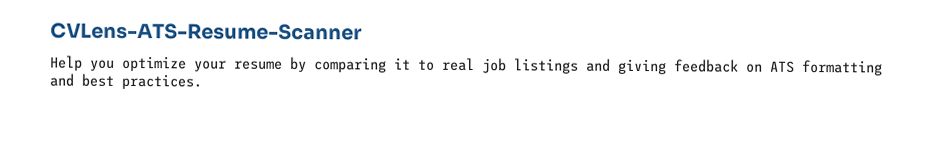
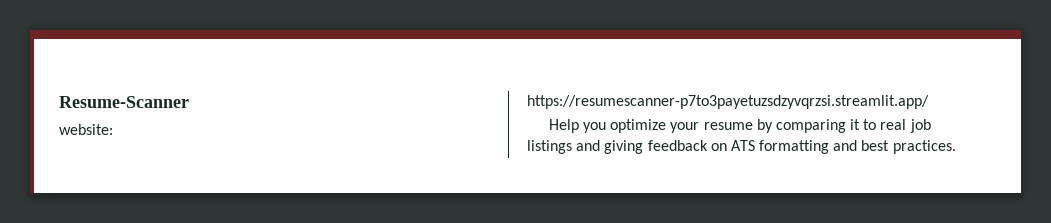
[50,22,362,41] CVLens-ATS-Resume-Scanner -> [59,96,189,108] [59,124,113,135] [527,95,929,109] Resume-Scanner // website: https://resumescanner-p7to3payetuzsdzyvqrzsi.streamlit.app/

